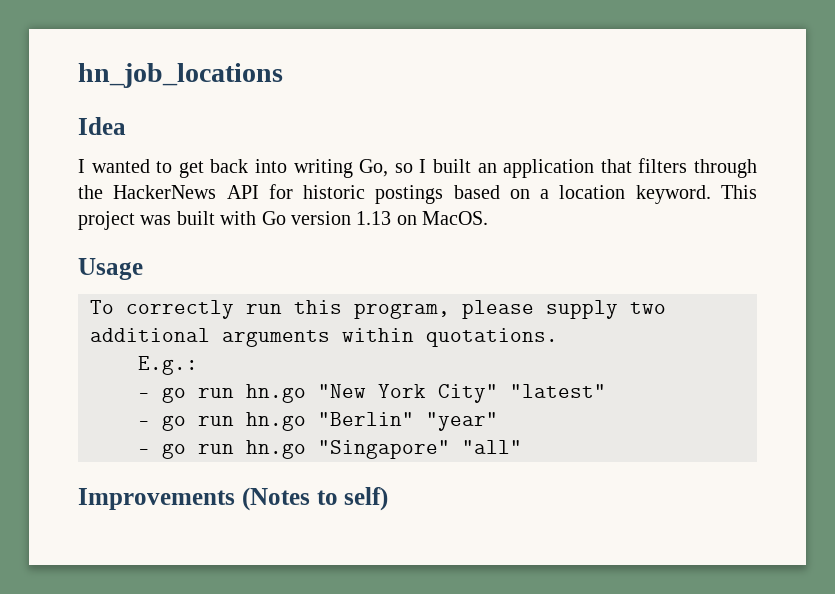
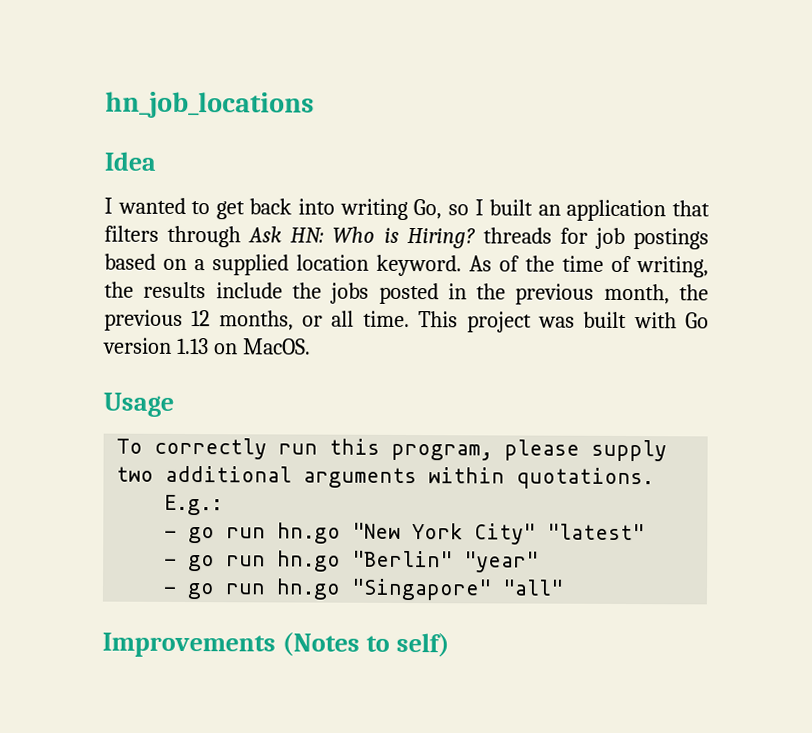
[78,184,366,199] the HackerNews API for historic -> [248,226,625,249] Ask HN: Who is Hiring? threads for job
(550, 194) none -> [212,254,289,276] supplied
(711, 194) none -> [469,255,709,278] [104,281,709,305] [104,309,410,331] As of the time of writing, the results include the jobs posted in the previous month, the previous 12 months, or all time.

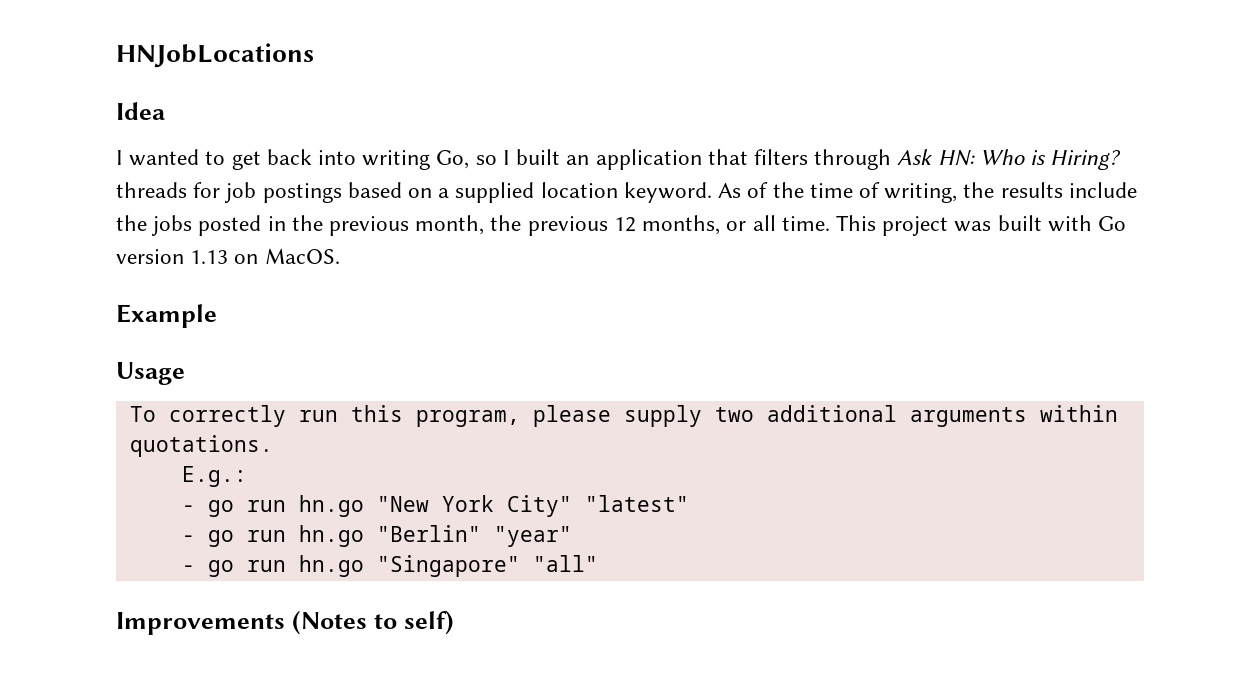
[105,91,314,119] hn_job_locations -> [116,43,314,68] HNJobLocations
(311, 346) none -> [116,304,217,328] // Example

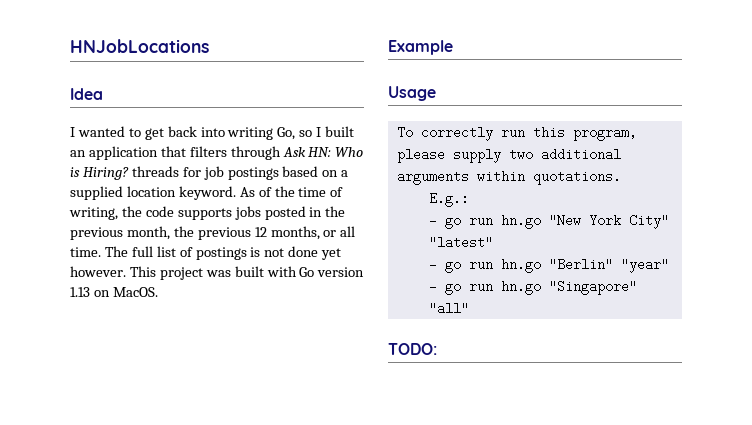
[1000,182,1137,198] [116,215,147,231] results include the -> [145,206,232,220] code supports
(830, 223) none -> [104,246,342,260] [70,266,126,277] The full list of postings is not done yet however.
[116,610,454,635] Improvements (Notes to self) -> [388,343,437,355] TODO:

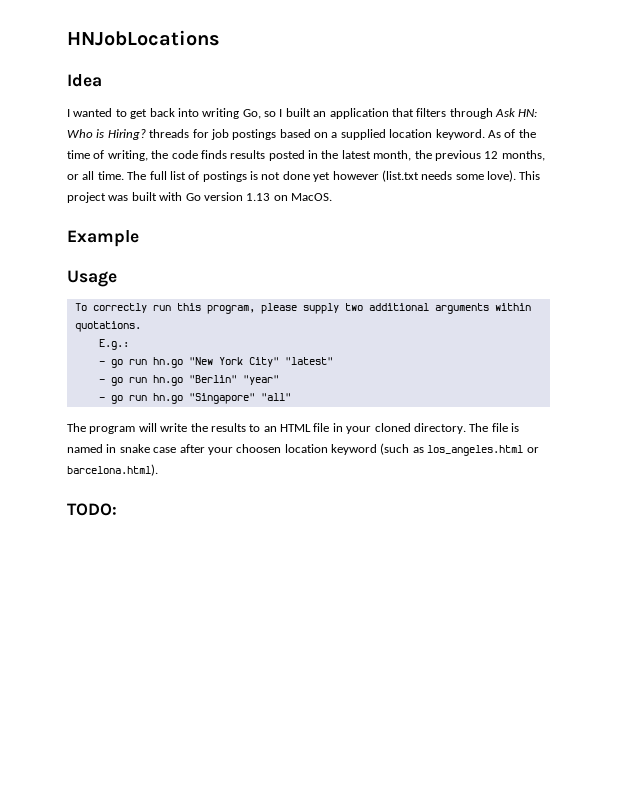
[177,206,261,220] supports jobs -> [200,150,266,159] finds results
[70,227,123,240] previous -> [341,150,371,159] latest
[70,266,126,277] however. -> [332,170,516,182] however (list.txt needs some love).
(469, 308) none -> [67,423,519,434] [67,443,539,456] [67,464,158,476] // The program will write the results to an HTML file in your cloned directory. The file is named in snake case after your choosen location keyword (such as los_angeles.html or barcelona.html).

